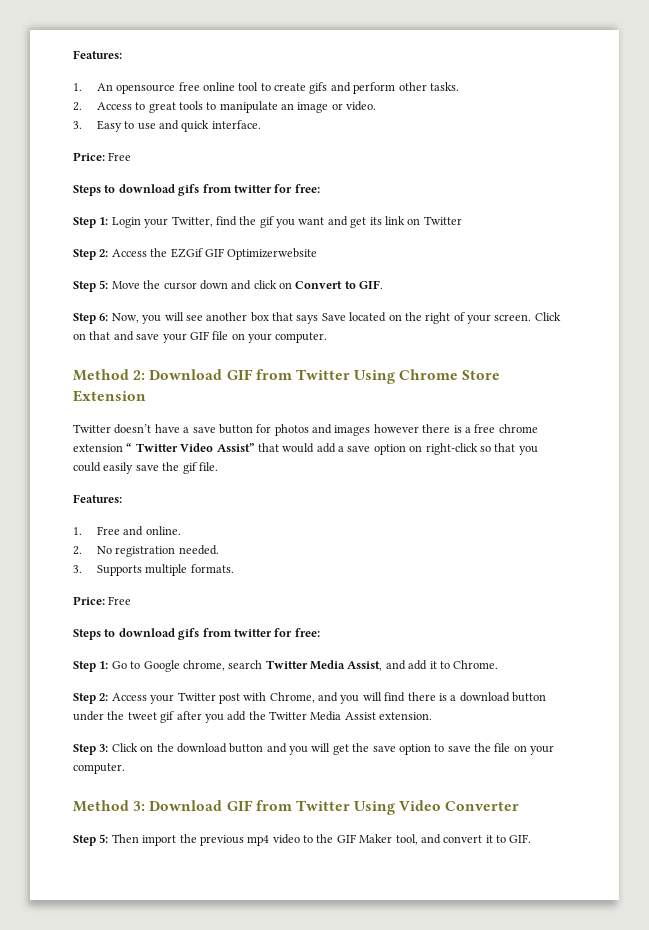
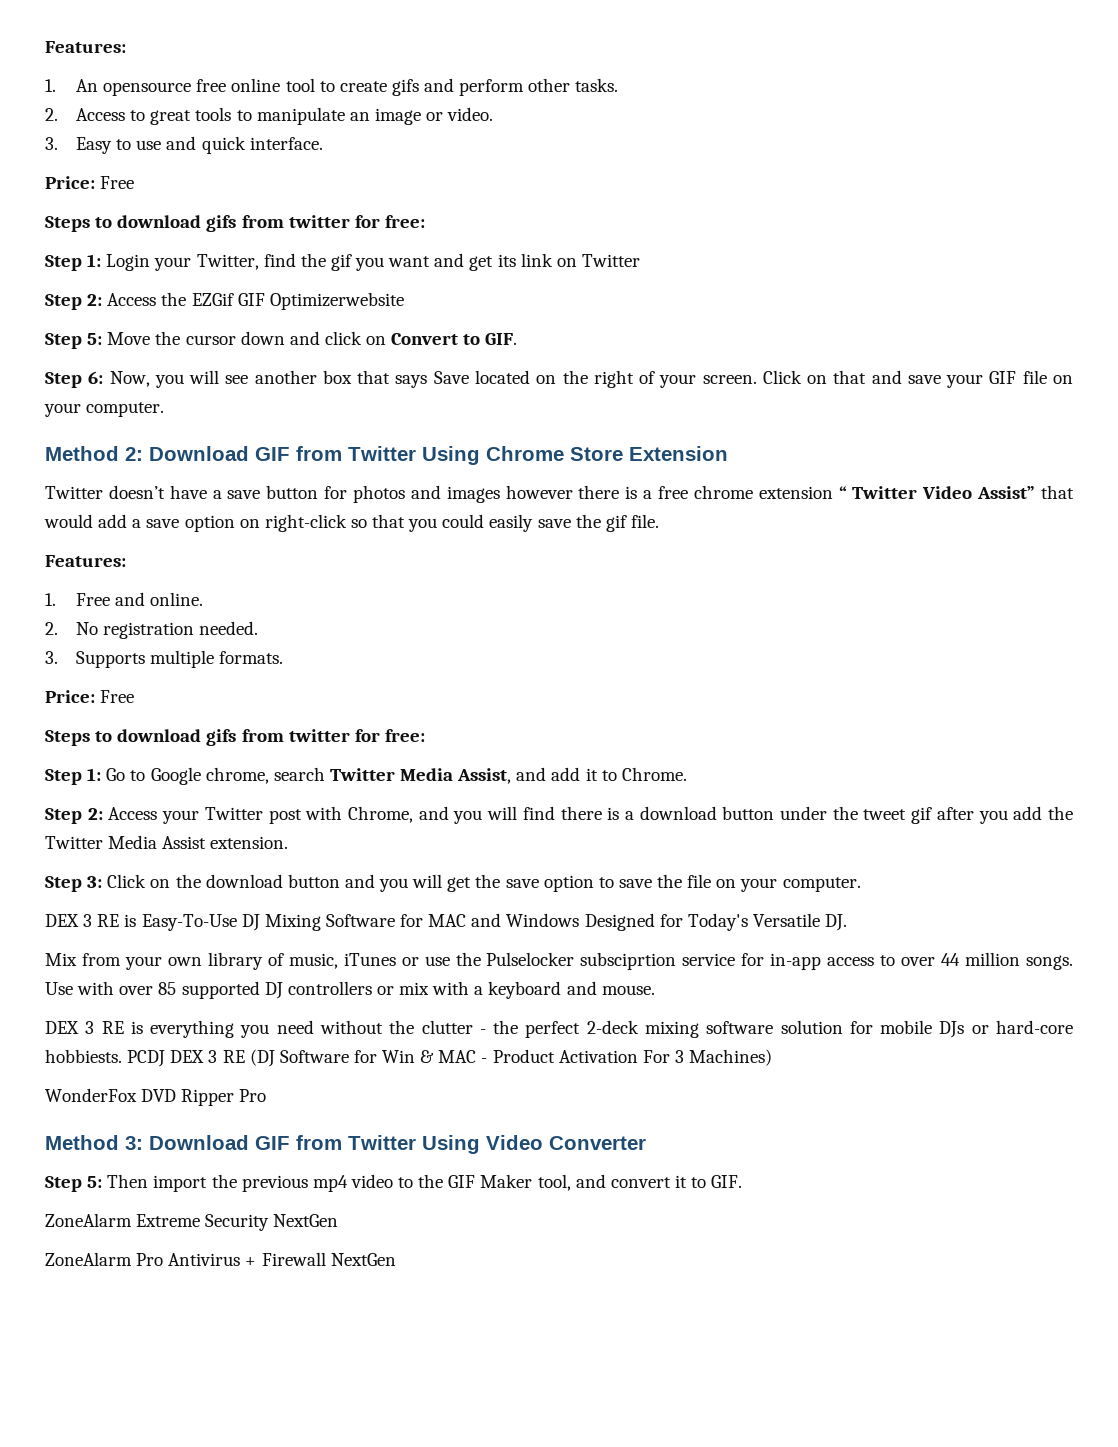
(125, 768) none -> [45,913,848,931] [45,952,1074,970] [45,981,655,999] [45,1020,1074,1038] [45,1049,773,1067] [45,1088,267,1106] // DEX 3 RE is Easy-To-Use DJ Mixing Software for MAC and Windows Designed for Today's Versatile DJ. // Mix from your own library of music, iTunes or use the Pulselocker subsciprtion service for in-app access to over 44 million songs. Use with over 85 supported DJ controllers or mix with a keyboard and mouse. // DEX 3 RE is everything you need without the clutter - the perfect 2-deck mixing software solution for mobile DJs or hard-core hobbiests. PCDJ DEX 3 RE (DJ Software for Win & MAC - Product Activation For 3 Machines) // WonderFox DVD Ripper Pro
(532, 838) none -> [45,1213,339,1231] [45,1252,396,1266] // ZoneAlarm Extreme Security NextGen // ZoneAlarm Pro Antivirus + Firewall NextGen

